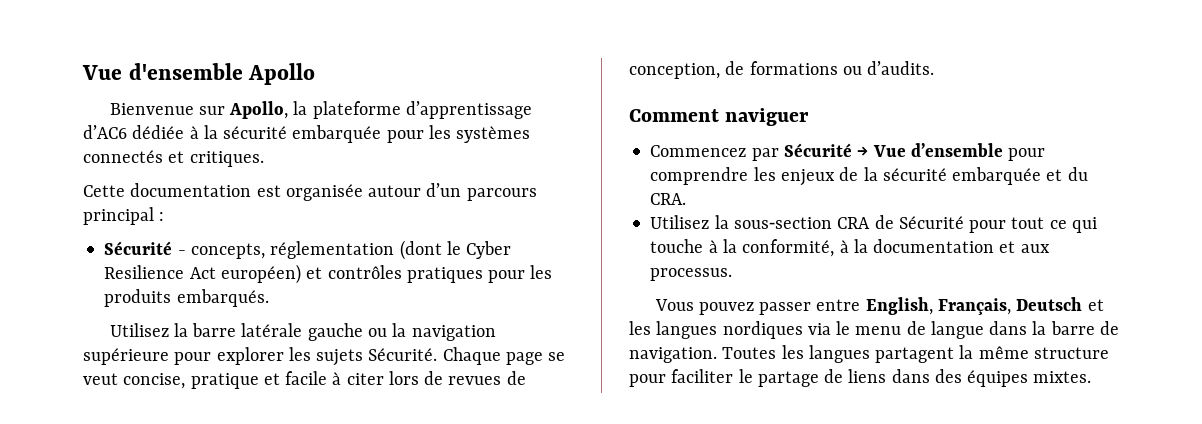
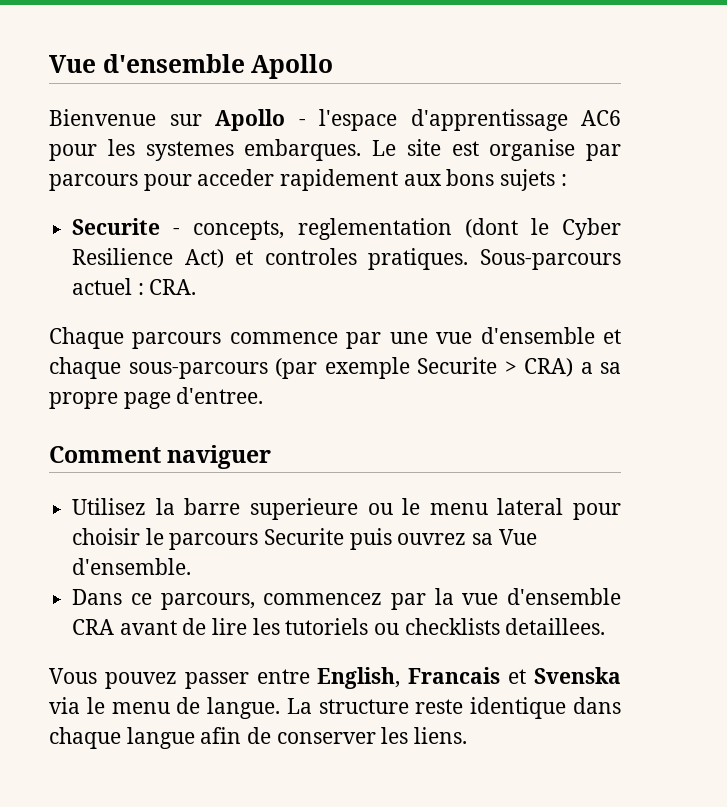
[229,101,533,119] [83,125,531,143] [83,150,264,167] [83,183,537,201] [83,207,154,225] Apollo, la plateforme d’apprentissage d’AC6 dédiée à la sécurité embarquée pour les systèmes connectés et critiques. // Cette documentation est organisée autour d’un parcours principal -> [215,109,621,131] [49,139,621,161] [49,169,556,191] Apollo - l'espace d'apprentissage AC6 pour les systemes embarques. Le site est organise par parcours pour acceder rapidement aux bons sujets
[104,241,173,255] Sécurité -> [72,218,161,235] Securite
[270,241,395,259] réglementation -> [297,218,452,240] reglementation
[189,264,553,284] [104,289,269,307] [109,323,496,341] [83,347,566,366] [83,371,526,389] [629,61,935,79] [629,108,810,126] [650,143,1046,161] [650,167,1088,186] [650,193,687,205] [650,215,1097,233] [650,239,1050,257] [650,268,733,281] Act européen) et contrôles pratiques pour les produits embarqués. // Utilisez la barre latérale gauche ou la navigation supérieure pour explorer les sujets Sécurité. Chaque page se veut concise, pratique et facile à citer lors de revues de conception, de formations ou d’audits. // Comment naviguer // Commencez par Sécurité → Vue d’ensemble pour comprendre les enjeux de la sécurité embarquée et du CRA. // Utilisez la sous‑section CRA de Sécurité pour tout ce qui touche à la conformité, à la documentation et aux processus. -> [184,248,621,270] [72,278,197,295] [49,327,622,349] [49,357,621,379] [49,387,264,409] [49,445,272,469] [72,498,621,520] [72,528,537,550] [72,558,192,575] [72,588,621,610] [72,618,606,635] Act) et controles pratiques. Sous-parcours actuel : CRA. // Chaque parcours commence par une vue d'ensemble et chaque sous-parcours (par exemple Securite > CRA) a sa propre page d'entree. // Comment naviguer // Utilisez la barre superieure ou le menu lateral pour choisir le parcours Securite puis ouvrez sa Vue d'ensemble. // Dans ce parcours, commencez par la vue d'ensemble CRA avant de lire les tutoriels ou checklists detaillees.
[938,297,1104,315] [629,321,1119,339] [629,345,1109,363] [629,369,1092,387] Français, Deutsch et les langues nordiques via le menu de langue dans la barre de navigation. Toutes les langues partagent la même structure pour faciliter le partage de liens dans des équipes mixtes. -> [408,667,621,684] [49,697,621,719] [49,727,468,749] Francais et Svenska via le menu de langue. La structure reste identique dans chaque langue afin de conserver les liens.

